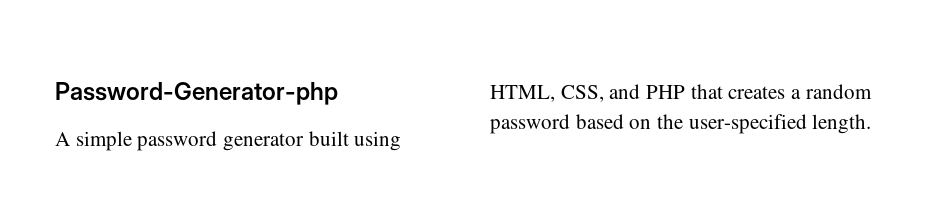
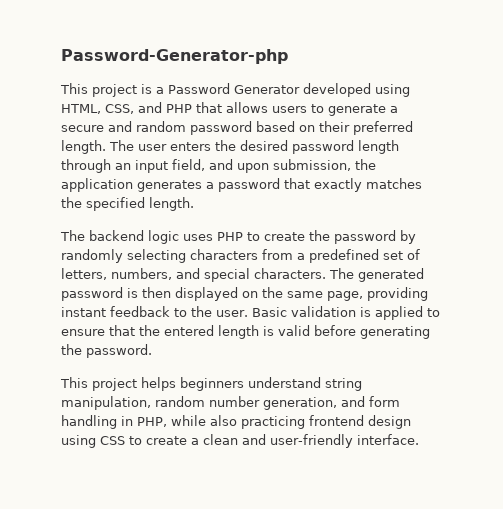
[55,131,349,151] A simple password generator built -> [60,83,371,97] This project is a Password Generator developed
[728,84,872,99] [490,114,872,134] creates a random password based on the user-specified length. -> [226,102,398,116] [61,121,413,135] [61,140,399,154] [61,159,376,173] [61,178,422,192] [61,197,194,211] [60,230,416,244] [61,249,420,263] [61,268,424,282] [61,287,428,301] [61,306,440,320] [61,325,430,339] [61,344,152,358] [60,377,362,391] [61,396,400,410] [61,415,411,429] [61,434,419,448] allows users to generate a secure and random password based on their preferred length. The user enters the desired password length through an input field, and upon submission, the application generates a password that exactly matches the specified length. // The backend logic uses PHP to create the password by randomly selecting characters from a predefined set of letters, numbers, and special characters. The generated password is then displayed on the same page, providing instant feedback to the user. Basic validation is applied to ensure that the entered length is valid before generating the password. // This project helps beginners understand string manipulation, random number generation, and form handling in PHP, while also practicing frontend design using CSS to create a clean and user-friendly interface.

